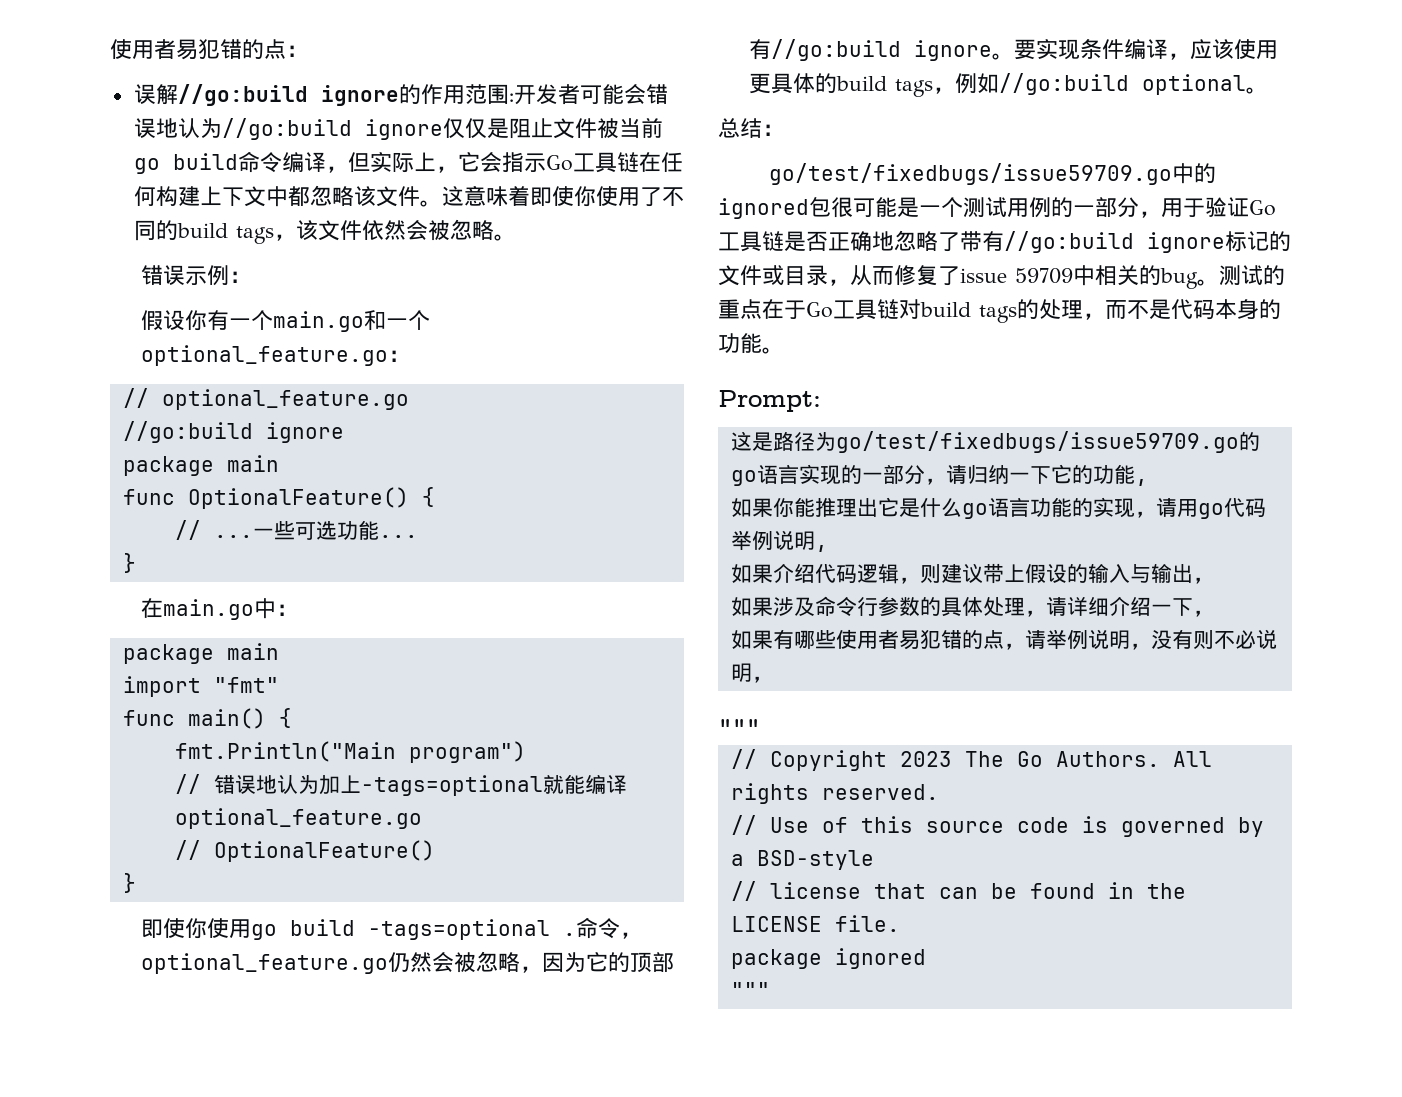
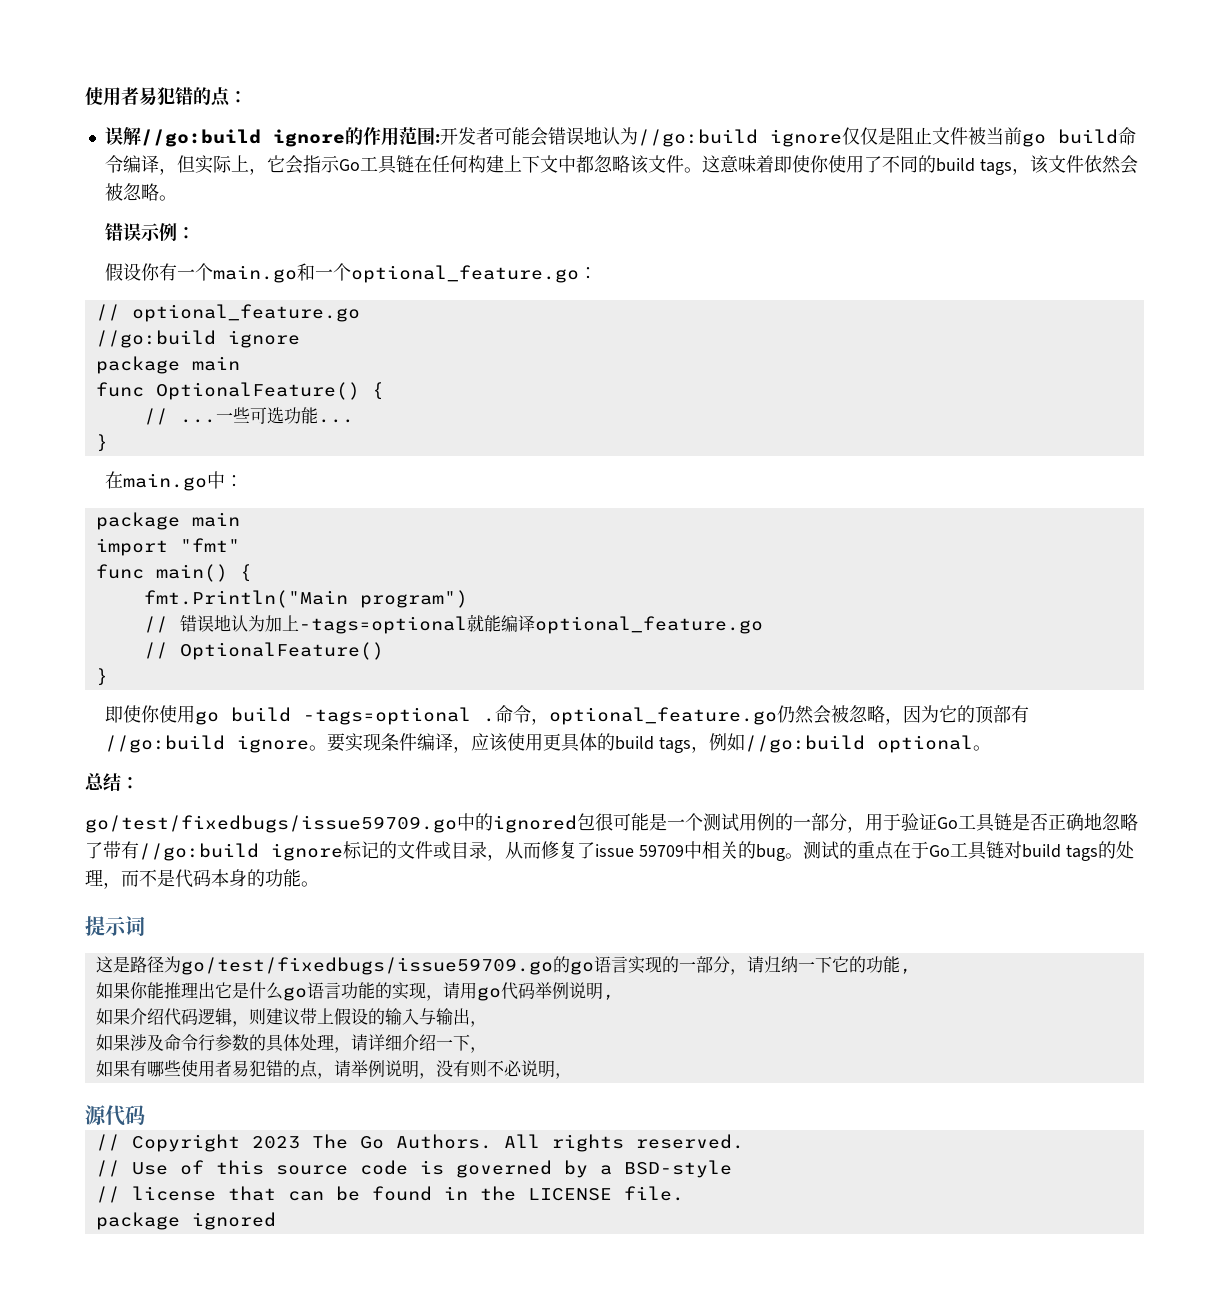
[718,390,821,412] Prompt: -> [85,916,145,936] 提示词
[718,719,760,736] """ -> [85,1105,145,1126] 源代码
[730,982,770,998] // """ -> (276, 1221) none

